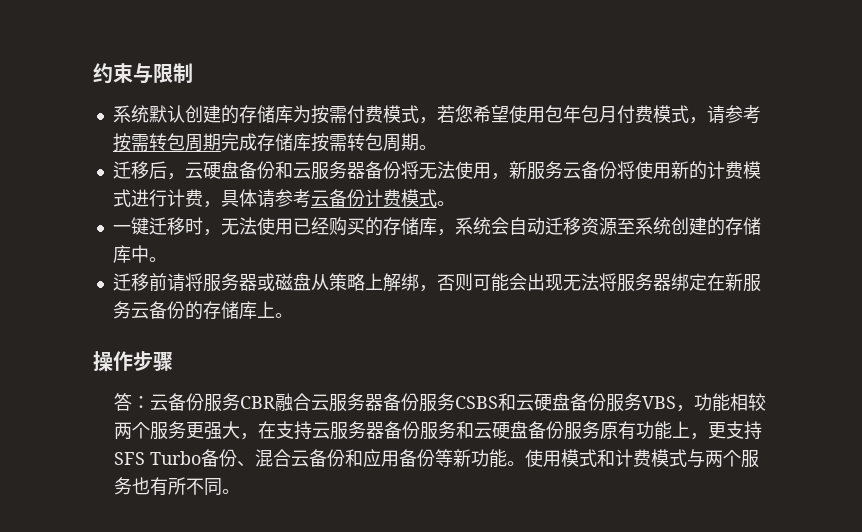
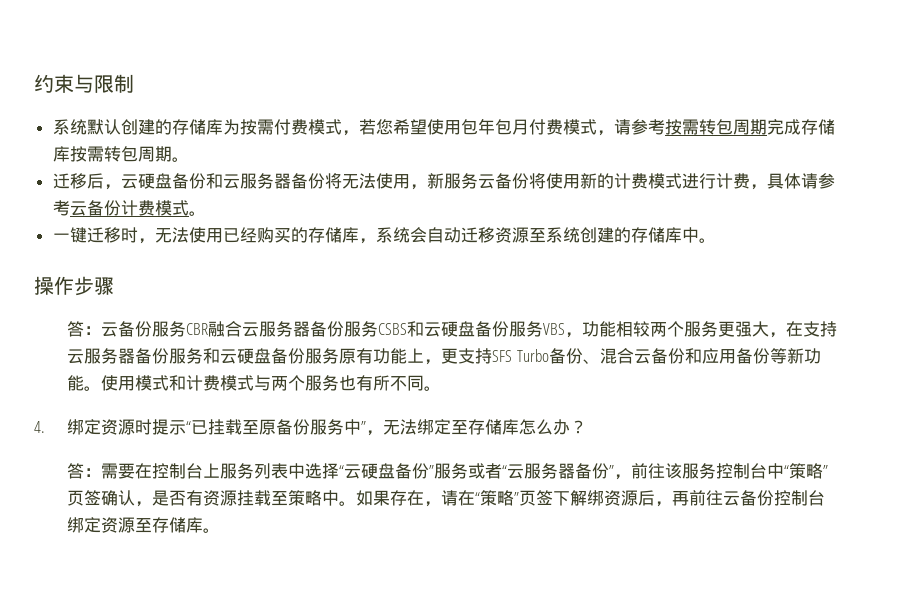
[112,273,761,292] [112,301,293,320] // 迁移前请将服务器或磁盘从策略上解绑，否则可能会出现无法将服务器绑定在新服务云备份的存储库上。 -> (716, 240) none
(241, 491) none -> [34,419,588,436] [67,463,829,480] [67,490,826,507] [67,517,221,533] // 4.绑定资源时提示“已挂载至原备份服务中”，无法绑定至存储库怎么办？ // 答：需要在控制台上服务列表中选择“云硬盘备份”服务或者“云服务器备份”，前往该服务控制台中“策略”页签确认，是否有资源挂载至策略中。如果存在，请在“策略”页签下解绑资源后，再前往云备份控制台绑定资源至存储库。

